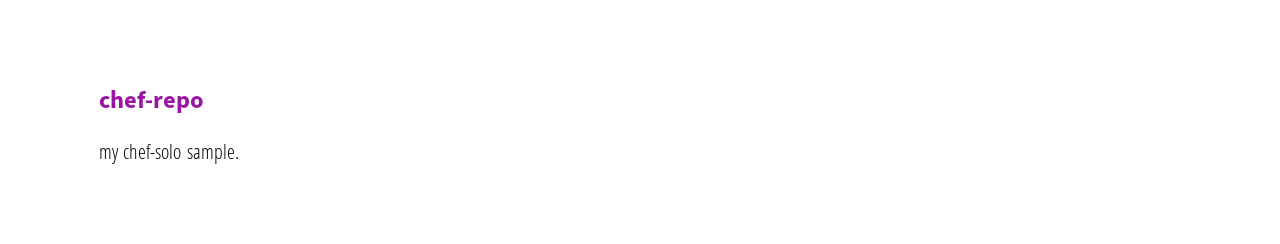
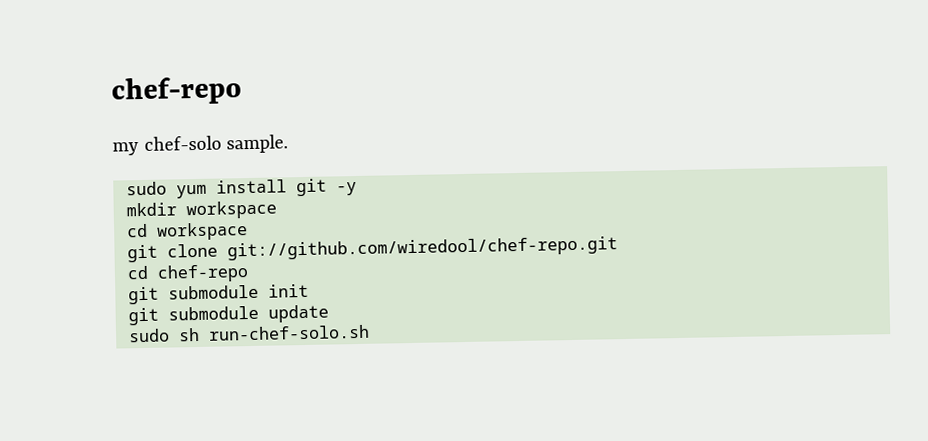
(239, 154) none -> [125,178,357,199] [125,200,277,220] [126,222,248,241] [126,236,618,263] [126,264,249,283] [127,283,309,305] [127,304,329,326] [127,324,370,343] // sudo yum install git -y // mkdir workspace // cd workspace // git clone git://github.com/wiredool/chef-repo.git // cd chef-repo // git submodule init // git submodule update // sudo sh run-chef-solo.sh

